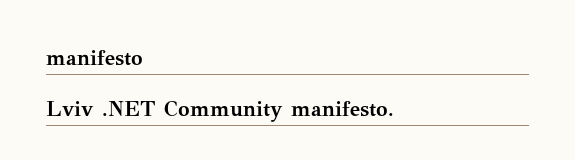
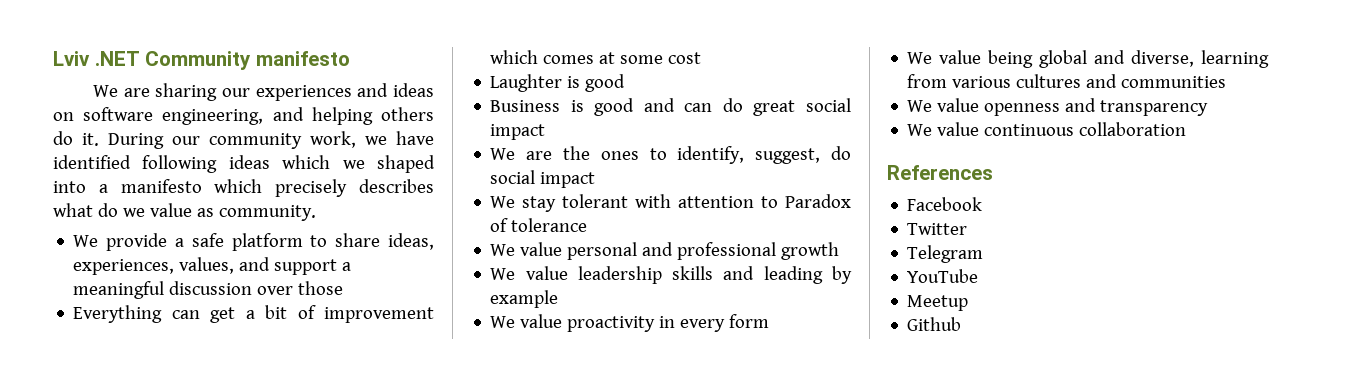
[46,50,143,66] manifesto // -> (53, 58) none
[291,101,394,117] manifesto. -> [255,51,350,66] [93,83,434,101] [53,107,434,125] [53,131,434,149] [53,155,435,173] [53,179,434,197] [53,203,316,221] [73,233,434,251] [73,257,352,275] [73,281,344,299] [73,305,434,323] [490,50,702,64] [490,74,626,92] [490,98,851,116] [490,124,546,140] [490,146,851,164] [490,170,596,188] [490,194,851,212] [490,218,588,232] [490,242,840,260] [490,266,852,284] [490,290,559,308] [490,314,770,332] [907,50,1269,68] [907,74,1227,88] [907,98,1209,116] [907,122,1187,136] [887,165,993,180] [907,197,983,211] [907,223,968,235] [907,245,984,263] [907,269,979,283] [907,295,969,311] [907,317,962,331] manifesto // We are sharing our experiences and ideas on software engineering, and helping others do it. During our community work, we have identified following ideas which we shaped into a manifesto which precisely describes what do we value as community. // We provide a safe platform to share ideas, experiences, values, and support a meaningful discussion over those // Everything can get a bit of improvement which comes at some cost // Laughter is good // Business is good and can do great social impact // We are the ones to identify, suggest, do social impact // We stay tolerant with attention to Paradox of tolerance // We value personal and professional growth // We value leadership skills and leading by example // We value proactivity in every form // We value being global and diverse, learning from various cultures and communities // We value openness and transparency // We value continuous collaboration // References // Facebook // Twitter // Telegram // YouTube // Meetup // Github

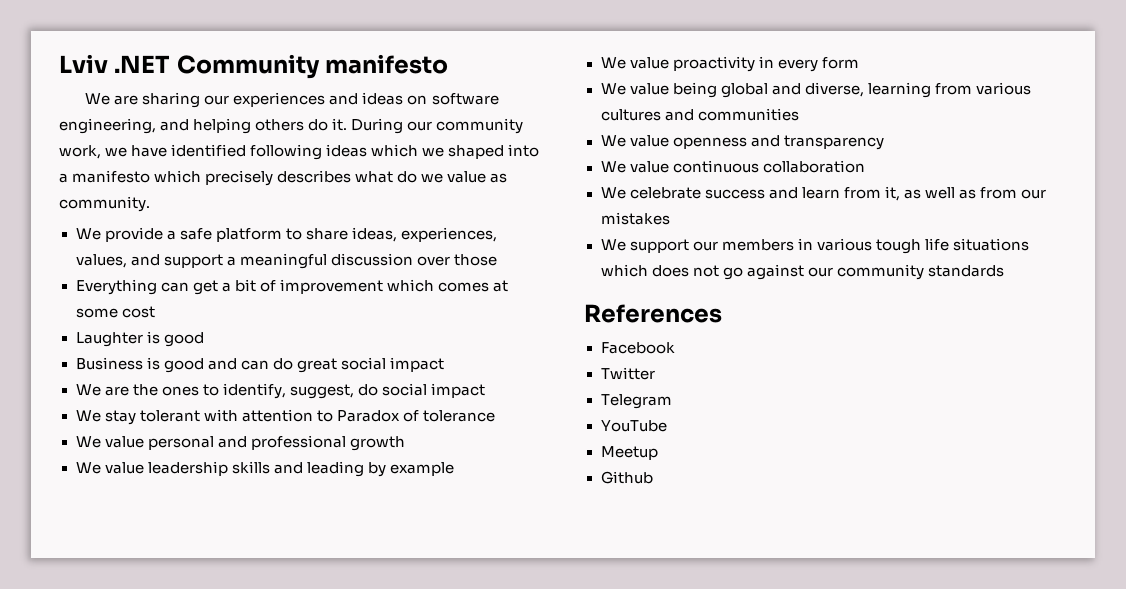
(1187, 129) none -> [600,186,1047,201] [600,212,670,225] [600,238,1029,254] [600,264,1004,280] // We celebrate success and learn from it, as well as from our mistakes // We support our members in various tough life situations which does not go against our community standards

